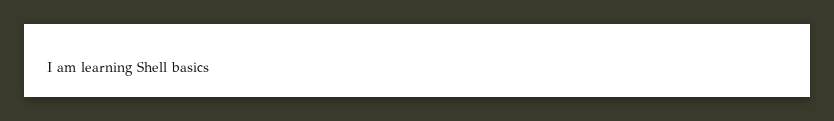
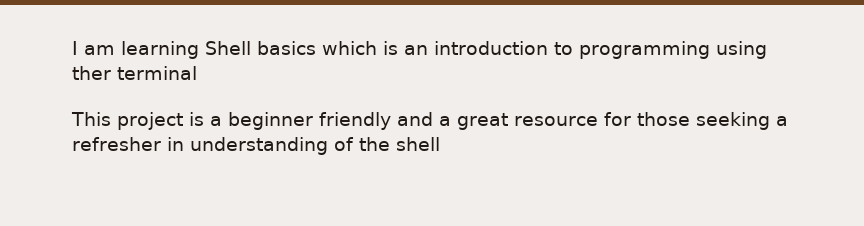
(209, 67) none -> [322,41,767,59] [72,66,197,80] [71,112,788,130] [72,137,440,155] which is an introduction to programming using ther terminal // This project is a beginner friendly and a great resource for those seeking a refresher in understanding of the shell

